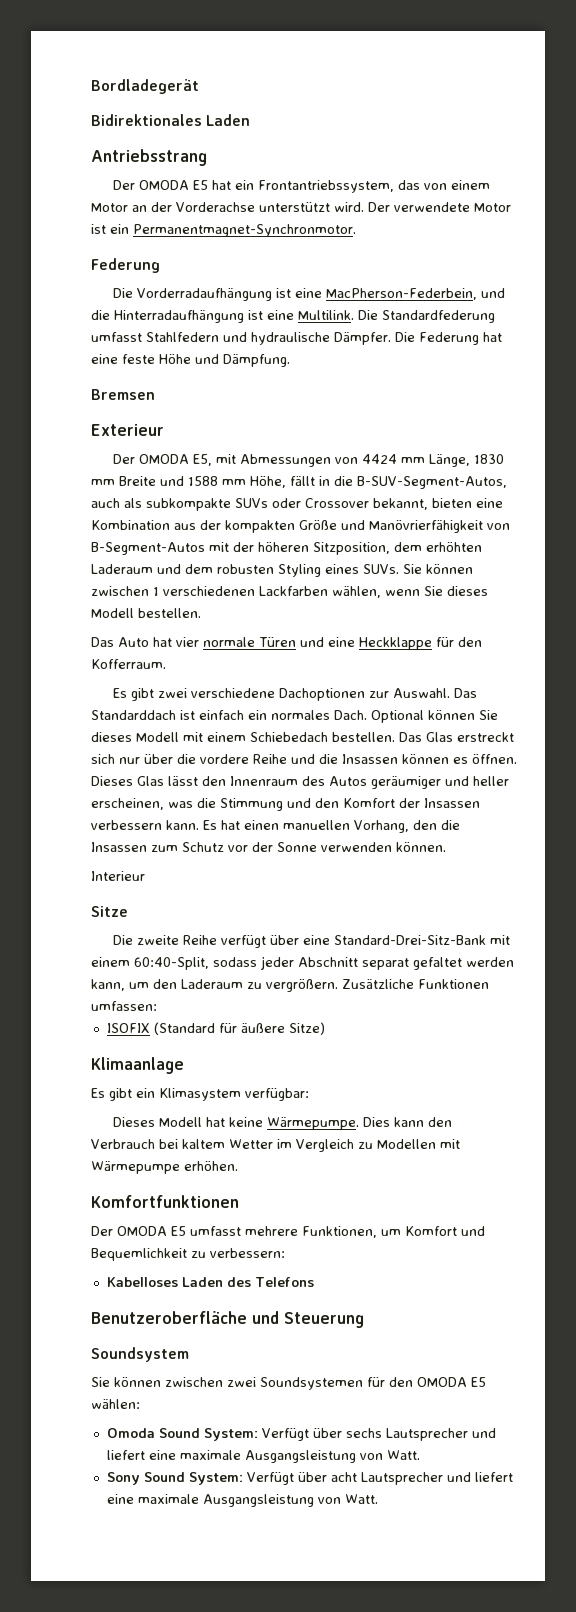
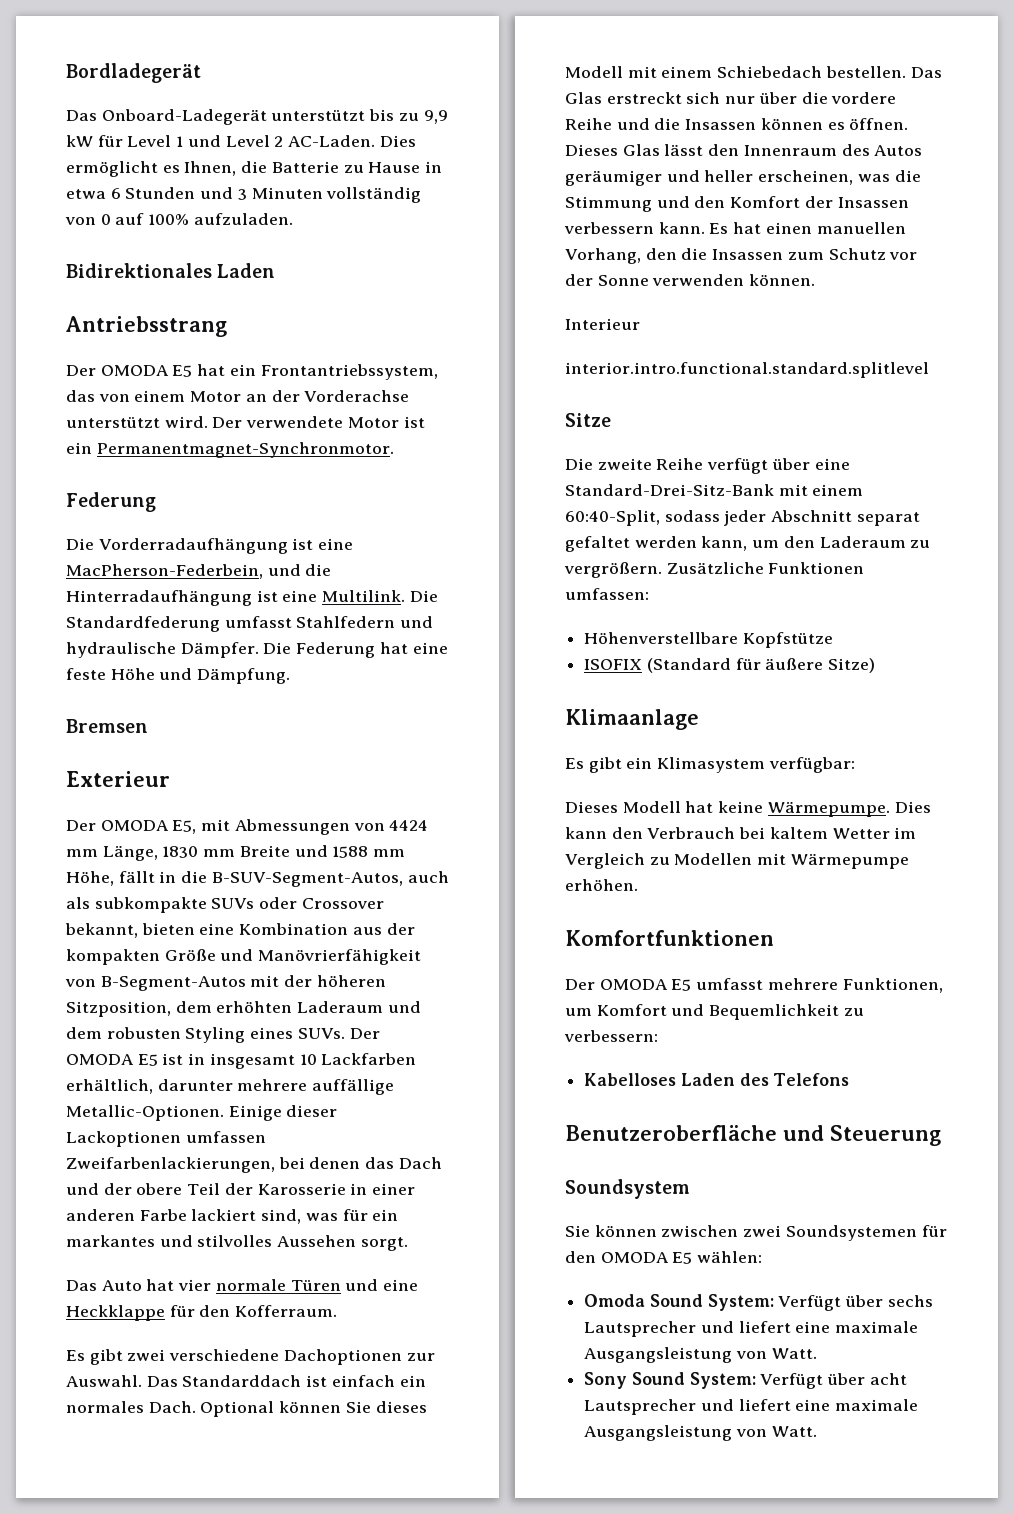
(199, 86) none -> [66,109,448,125] [66,135,416,147] [66,161,443,177] [66,187,422,203] [65,213,293,225] // Das Onboard-Ladegerät unterstützt bis zu 9,9 kW für Level 1 und Level 2 AC-Laden. Dies ermöglicht es Ihnen, die Batterie zu Hause in etwa 6 Stunden und 3 Minuten vollständig von 0 auf 100% aufzuladen.
[403,563,473,574] [91,586,488,598] [91,608,201,618] Sie können zwischen 1 verschiedenen Lackfarben wählen, wenn Sie dieses Modell bestellen. -> [349,1028,380,1039] [66,1053,417,1069] [66,1079,395,1095] [66,1105,338,1121] [66,1131,266,1147] [66,1157,442,1173] [66,1183,416,1195] [66,1209,399,1224] [66,1235,408,1251] Der OMODA E5 ist in insgesamt 10 Lackfarben erhältlich, darunter mehrere auffällige Metallic-Optionen. Einige dieser Lackoptionen umfassen Zweifarbenlackierungen, bei denen das Dach und der obere Teil der Karosserie in einer anderen Farbe lackiert sind, was für ein markantes und stilvolles Aussehen sorgt.
(145, 876) none -> [565,362,929,378] // interior.intro.functional.standard.splitlevel
(157, 1006) none -> [584,632,833,648] // Höhenverstellbare Kopfstütze

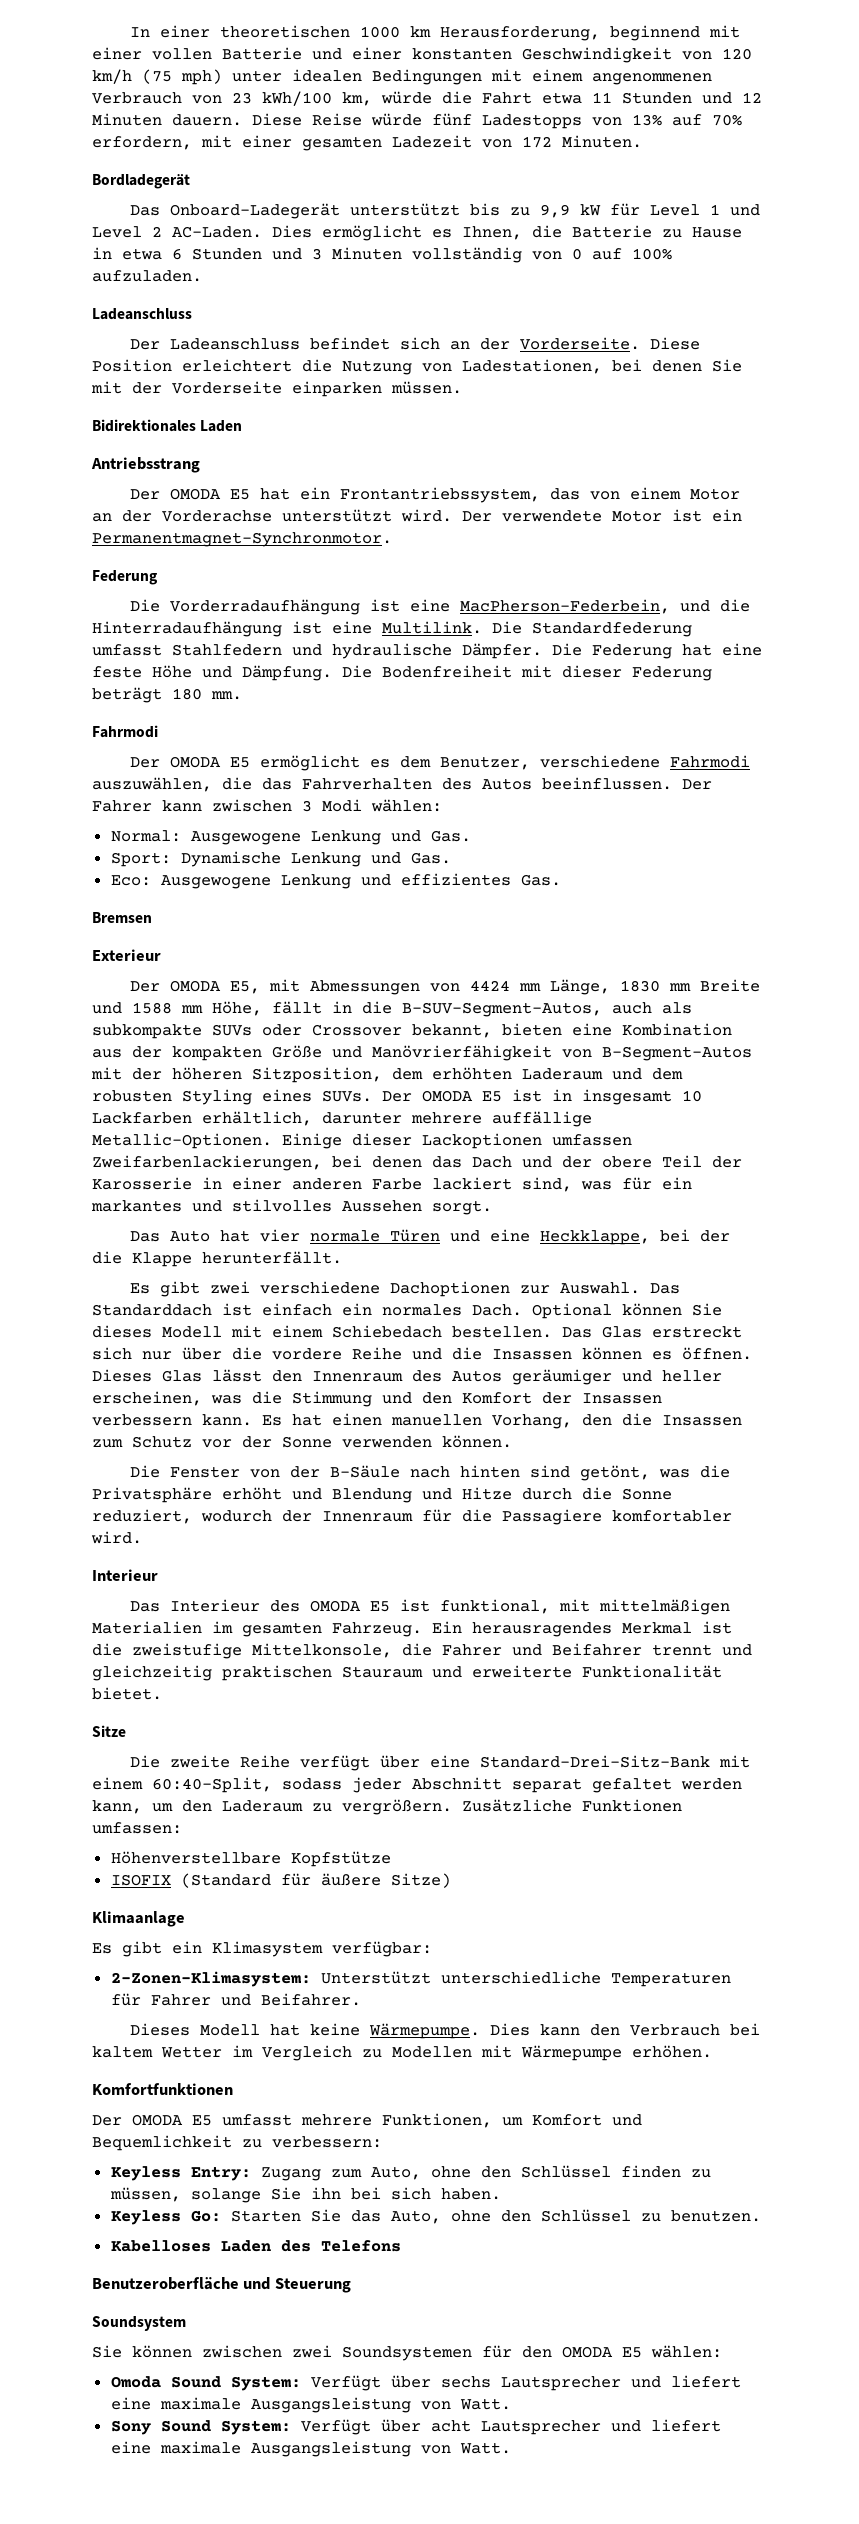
(66, 73) none -> [130,25,741,41] [92,47,752,63] [92,69,712,85] [92,91,762,106] [92,113,742,129] [92,135,642,151] In einer theoretischen 1000 km Herausforderung, beginnend mit einer vollen Batterie und einer konstanten Geschwindigkeit von 120 km/h (75 mph) unter idealen Bedingungen mit einem angenommenen Verbrauch von 23 kWh/100 km, würde die Fahrt etwa 11 Stunden und 12 Minuten dauern. Diese Reise würde fünf Ladestopps von 13% auf 70% erfordern, mit einer gesamten Ladezeit von 172 Minuten. //
(293, 219) none -> [92,308,192,320] [130,337,701,350] [92,359,742,375] [91,381,462,397] // Ladeanschluss // Der Ladeanschluss befindet sich an der Vorderseite. Diese Position erleichtert die Nutzung von Ladestationen, bei denen Sie mit der Vorderseite einparken müssen.
(291, 676) none -> [342,665,712,681] [92,687,242,703] [92,725,158,738] [130,755,751,771] [92,777,712,792] [92,799,442,812] [110,830,471,845] [110,851,451,867] [110,873,561,889] Die Bodenfreiheit mit dieser Federung beträgt 180 mm. // Fahrmodi // Der OMODA E5 ermöglicht es dem Benutzer, verschiedene Fahrmodi auszuwählen, die das Fahrverhalten des Autos beeinflussen. Der Fahrer kann zwischen 3 Modi wählen: // Normal: Ausgewogene Lenkung und Gas. // Sport: Dynamische Lenkung und Gas. // Eco: Ausgewogene Lenkung und effizientes Gas.
[66,1305,338,1321] Heckklappe für den Kofferraum. -> [540,1229,731,1245] [92,1251,342,1267] Heckklappe, bei der die Klappe herunterfällt.
[565,318,640,330] [565,362,929,378] Interieur // interior.intro.functional.standard.splitlevel -> [130,1465,731,1481] [92,1487,672,1503] [92,1509,732,1525] [91,1531,142,1544] [92,1569,158,1581] [130,1599,731,1615] [92,1621,732,1637] [92,1643,752,1659] [92,1665,722,1681] [92,1687,162,1700] Die Fenster von der B-Säule nach hinten sind getönt, was die Privatsphäre erhöht und Blendung und Hitze durch die Sonne reduziert, wodurch der Innenraum für die Passagiere komfortabler wird. // Interieur // Das Interieur des OMODA E5 ist funktional, mit mittelmäßigen Materialien im gesamten Fahrzeug. Ein herausragendes Merkmal ist die zweistufige Mittelkonsole, die Fahrer und Beifahrer trennt und gleichzeitig praktischen Stauraum und erweiterte Funktionalität bietet.
(855, 765) none -> [110,1971,731,1987] [110,1993,361,2006] // 2-Zonen-Klimasystem: Unterstützt unterschiedliche Temperaturen für Fahrer und Beifahrer.
(658, 1036) none -> [110,2165,711,2181] [109,2187,501,2203] [110,2209,761,2225] // Keyless Entry: Zugang zum Auto, ohne den Schlüssel finden zu müssen, solange Sie ihn bei sich haben. // Keyless Go: Starten Sie das Auto, ohne den Schlüssel zu benutzen.

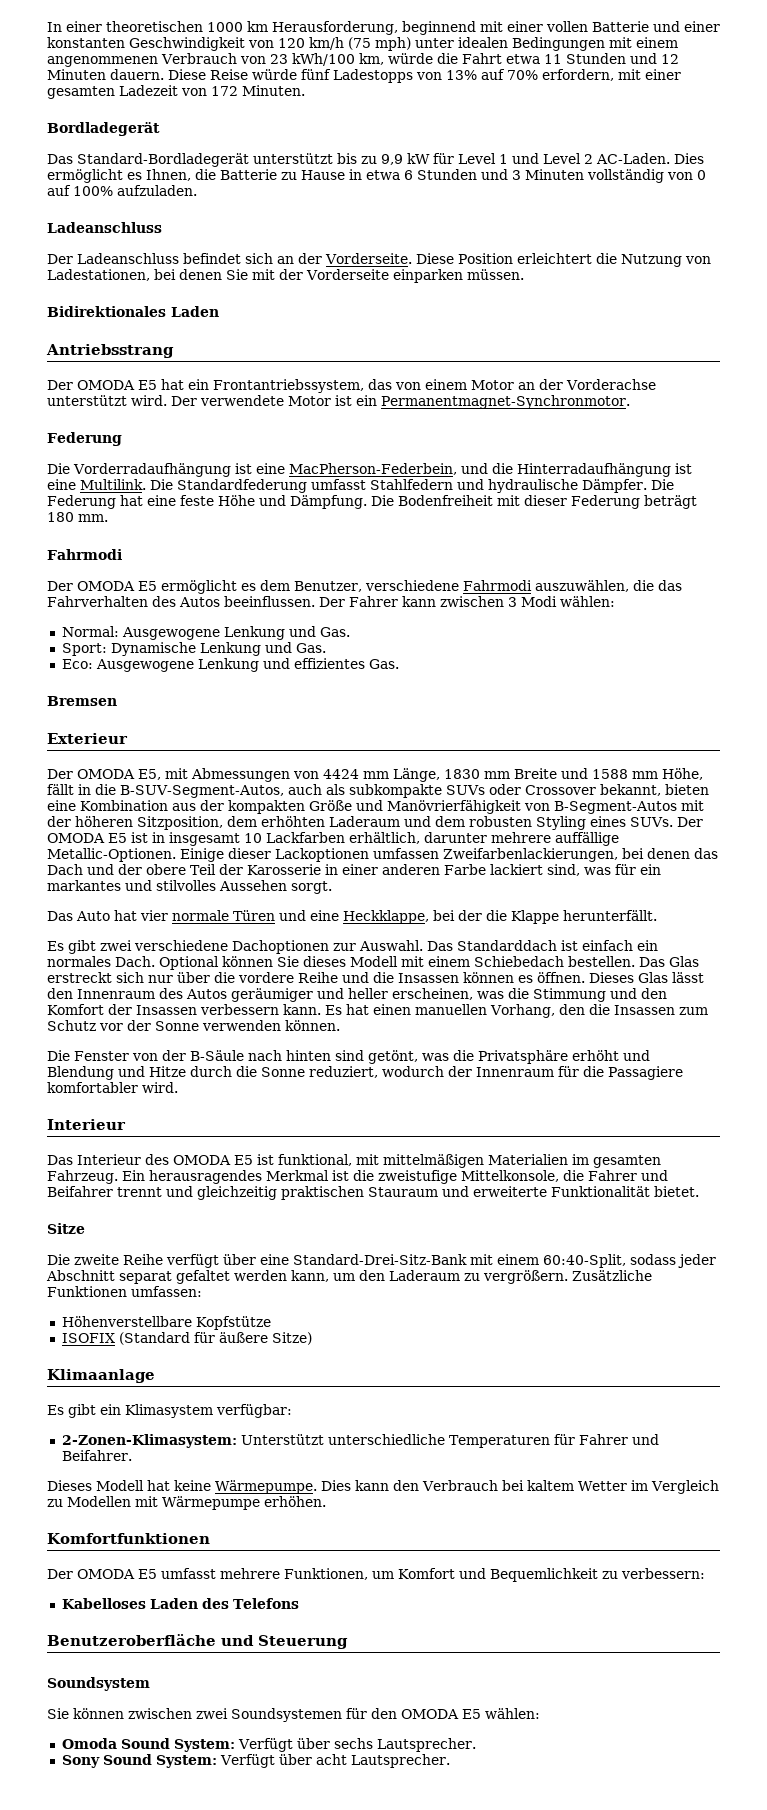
[170,203,341,219] Onboard-Ladegerät -> [77,153,249,167] Standard-Bordladegerät
[110,2165,711,2181] [109,2187,501,2203] [110,2209,761,2225] // Keyless Entry: Zugang zum Auto, ohne den Schlüssel finden zu müssen, solange Sie ihn bei sich haben. // Keyless Go: Starten Sie das Auto, ohne den Schlüssel zu benutzen. -> (705, 1573) none
[500,2375,741,2391] [110,2397,511,2413] Lautsprecher und liefert eine maximale Ausgangsleistung von Watt. -> [376,1738,476,1752] Lautsprecher.
[480,2419,721,2435] [110,2441,511,2457] Lautsprecher und liefert eine maximale Ausgangsleistung von Watt. -> [350,1754,450,1768] Lautsprecher.

